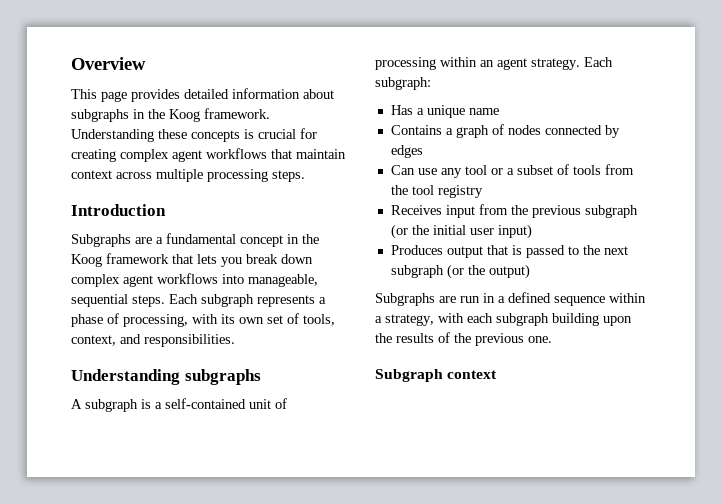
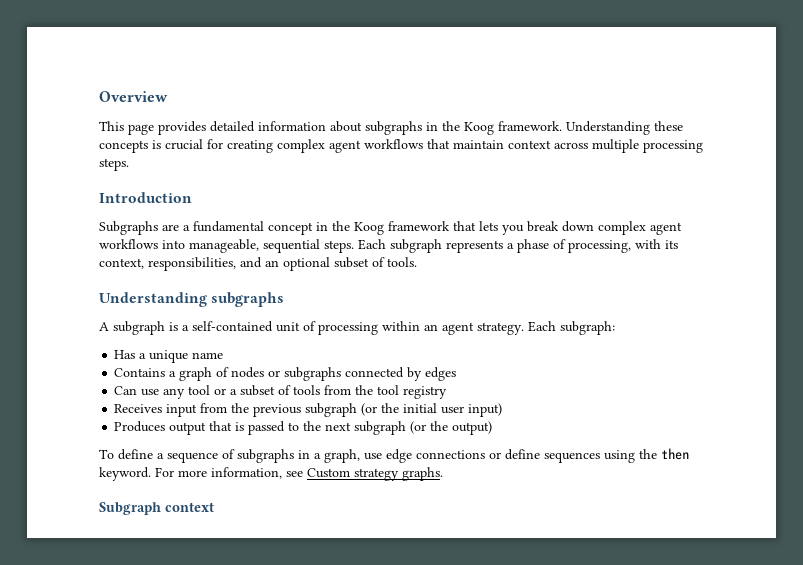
[239,313,335,326] [71,334,235,347] own set of tools, context, and responsibilities. -> [99,257,417,271] context, responsibilities, and an optional subset of tools.
(541, 130) none -> [268,367,342,381] or subgraphs
[375,292,646,306] [375,313,632,326] [375,332,552,346] Subgraphs are run in a defined sequence within a strategy, with each subgraph building upon the results of the previous one. -> [99,448,689,463] [99,467,443,481] To define a sequence of subgraphs in a graph, use edge connections or define sequences using the then keyword. For more information, see Custom strategy graphs.

